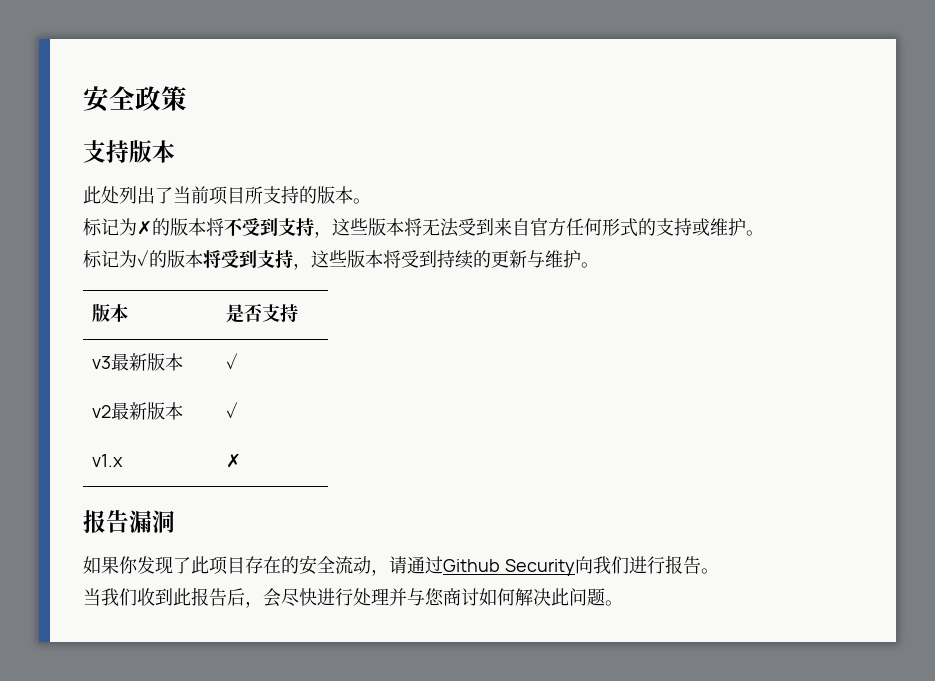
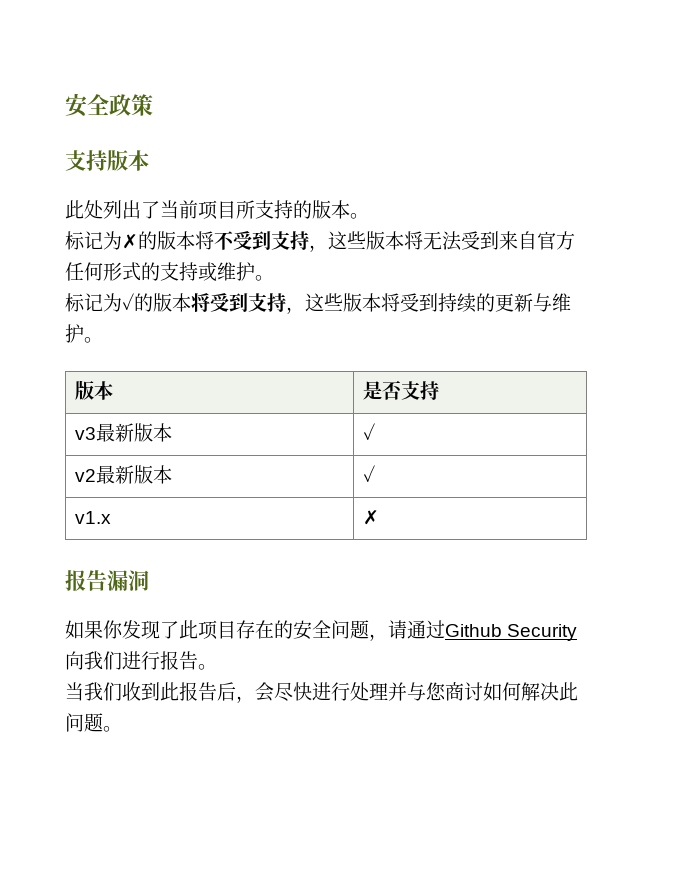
[335,556,371,574] 流动 -> [331,620,369,639] 问题

